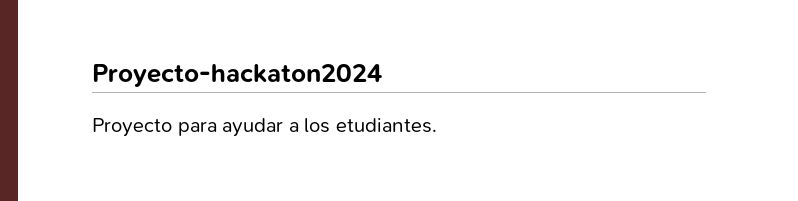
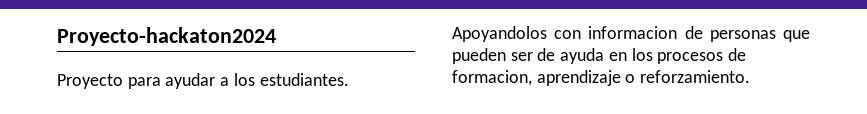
[335,118,437,133] etudiantes. -> [259,73,349,86] [452,26,810,42] [452,48,747,64] [452,70,751,86] estudiantes. Apoyandolos con informacion de personas que pueden ser de ayuda en los procesos de formacion, aprendizaje o reforzamiento.

